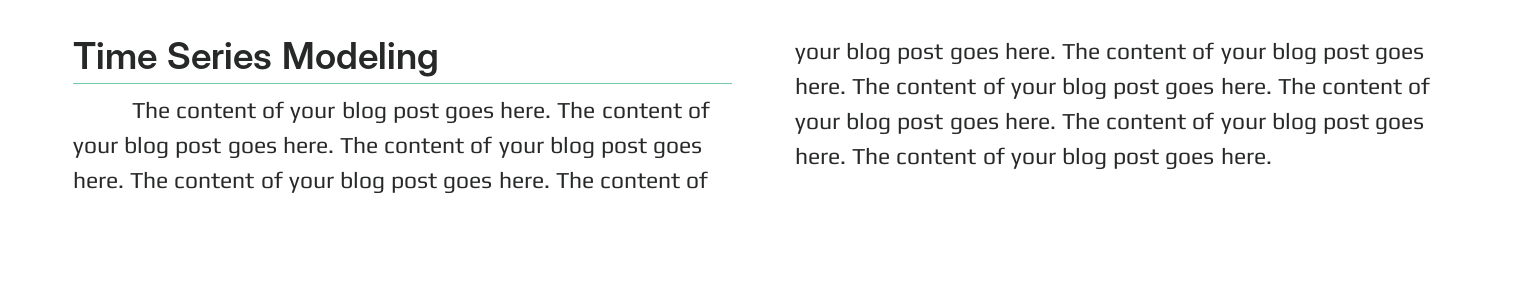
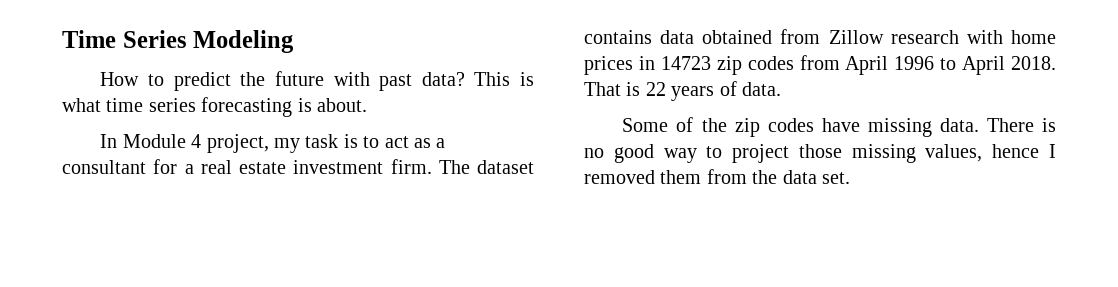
[131,101,710,124] [73,136,703,159] [73,171,709,194] [795,42,1425,65] [795,77,1431,100] [795,112,1425,135] [795,147,1272,170] The content of your blog post goes here. The content of your blog post goes here. The content of your blog post goes here. The content of your blog post goes here. The content of your blog post goes here. The content of your blog post goes here. The content of your blog post goes here. The content of your blog post goes here. The content of your blog post goes here. The content of your blog post goes here. -> [100,71,534,91] [62,97,367,117] [100,134,446,153] [62,159,534,174] [584,29,1056,44] [584,55,1056,75] [584,81,781,101] [622,117,1056,137] [584,144,1056,163] [584,169,850,184] How to predict the future with past data? This is what time series forecasting is about. // In Module 4 project, my task is to act as a consultant for a real estate investment firm. The dataset contains data obtained from Zillow research with home prices in 14723 zip codes from April 1996 to April 2018. That is 22 years of data. // Some of the zip codes have missing data. There is no good way to project those missing values, hence I removed them from the data set.

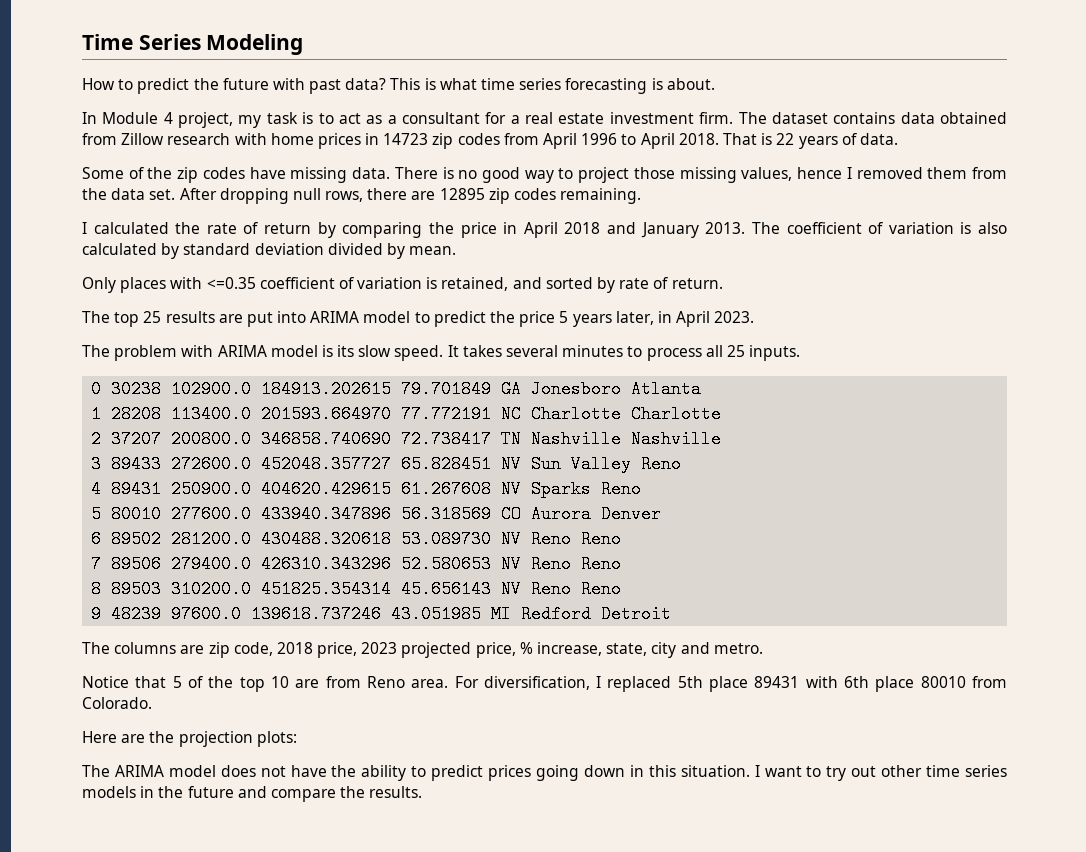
(850, 178) none -> [179,188,642,204] [82,222,1007,238] [82,243,457,259] [82,277,723,293] [82,311,755,327] [82,345,801,361] [91,380,702,398] [91,405,722,423] [91,430,722,448] [91,455,682,473] [91,480,642,498] [91,505,662,523] [91,530,622,548] [91,555,622,573] [91,580,622,598] [91,605,672,623] [82,642,763,658] [82,676,1008,692] [82,697,152,709] [82,731,297,747] [82,765,1008,781] [82,786,423,802] After dropping null rows, there are 12895 zip codes remaining. // I calculated the rate of return by comparing the price in April 2018 and January 2013. The coefficient of variation is also calculated by standard deviation divided by mean. // Only places with <=0.35 coefficient of variation is retained, and sorted by rate of return. // The top 25 results are put into ARIMA model to predict the price 5 years later, in April 2023. // The problem with ARIMA model is its slow speed. It takes several minutes to process all 25 inputs. // 0 30238 102900.0 184913.202615 79.701849 GA Jonesboro Atlanta // 1 28208 113400.0 201593.664970 77.772191 NC Charlotte Charlotte // 2 37207 200800.0 346858.740690 72.738417 TN Nashville Nashville // 3 89433 272600.0 452048.357727 65.828451 NV Sun Valley Reno // 4 89431 250900.0 404620.429615 61.267608 NV Sparks Reno // 5 80010 277600.0 433940.347896 56.318569 CO Aurora Denver // 6 89502 281200.0 430488.320618 53.089730 NV Reno Reno // 7 89506 279400.0 426310.343296 52.580653 NV Reno Reno // 8 89503 310200.0 451825.354314 45.656143 NV Reno Reno // 9 48239 97600.0 139618.737246 43.051985 MI Redford Detroit // The columns are zip code, 2018 price, 2023 projected price, % increase, state, city and metro. // Notice that 5 of the top 10 are from Reno area. For diversification, I replaced 5th place 89431 with 6th place 80010 from Colorado. // Here are the projection plots: // The ARIMA model does not have the ability to predict prices going down in this situation. I want to try out other time series models in the future and compare the results.

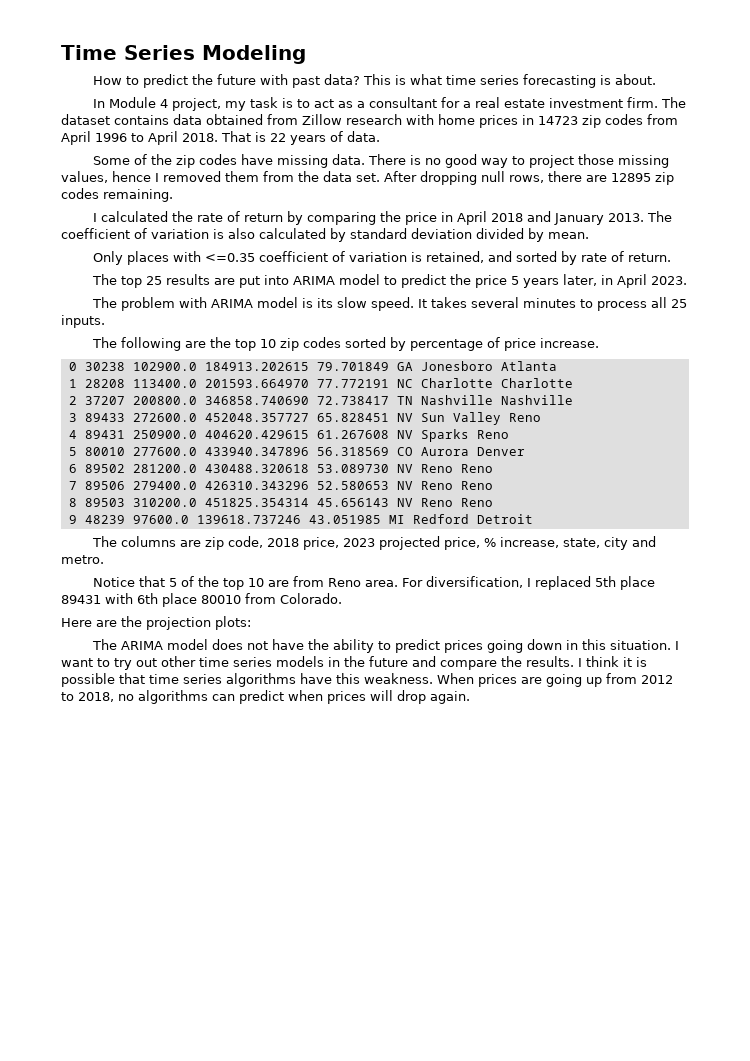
(801, 353) none -> [92,337,600,351] // The following are the top 10 zip codes sorted by percentage of price increase.
(423, 792) none -> [578,656,647,667] [61,673,673,687] [61,690,470,704] I think it is possible that time series algorithms have this weakness. When prices are going up from 2012 to 2018, no algorithms can predict when prices will drop again.

